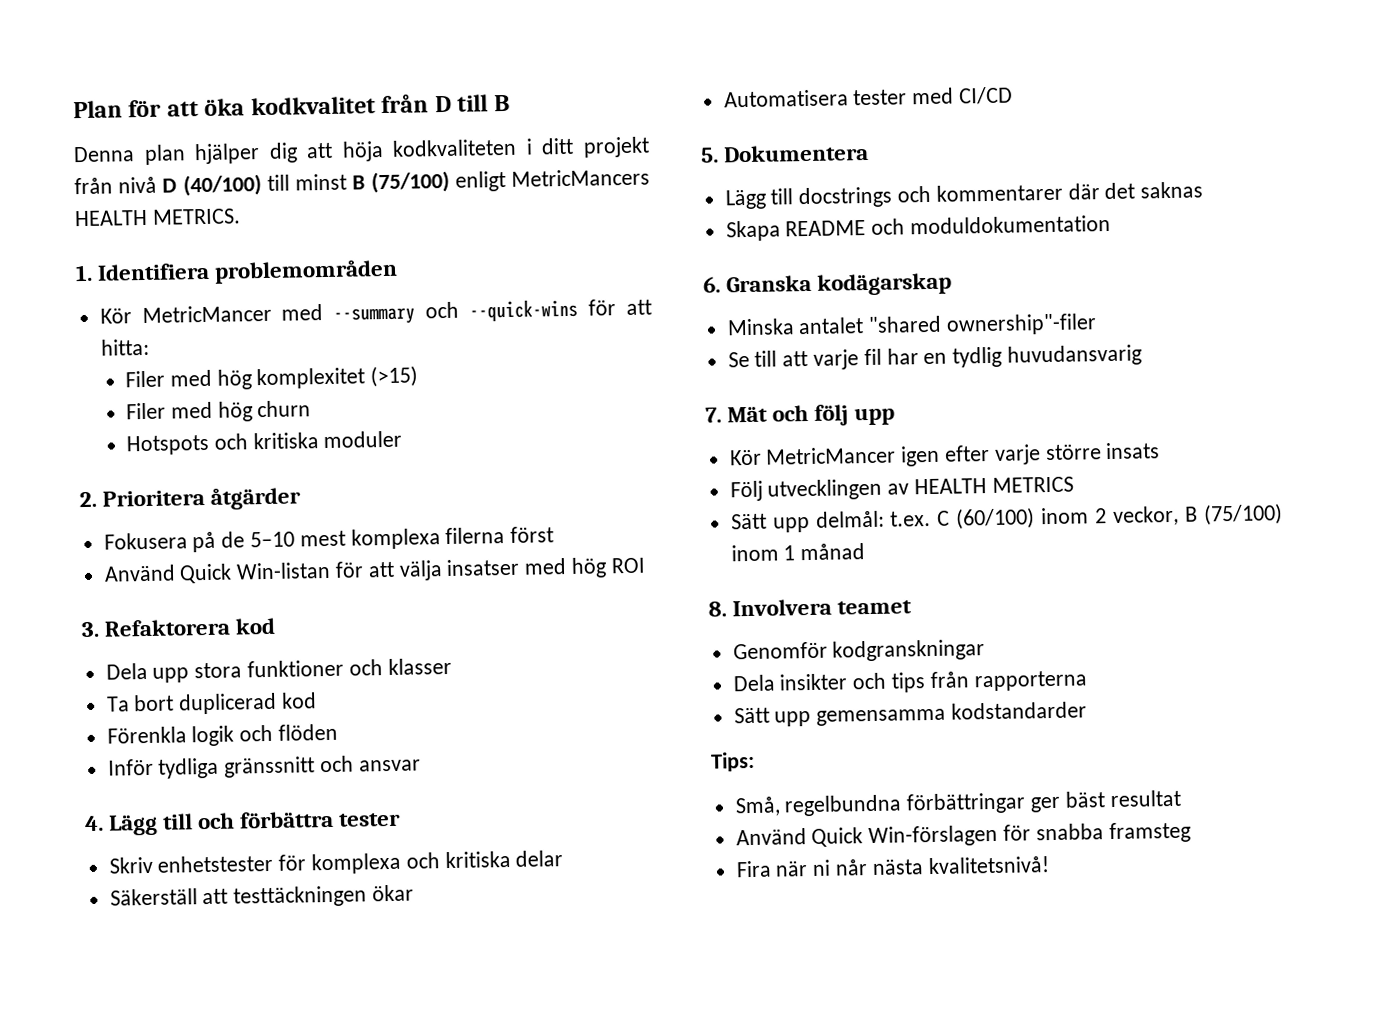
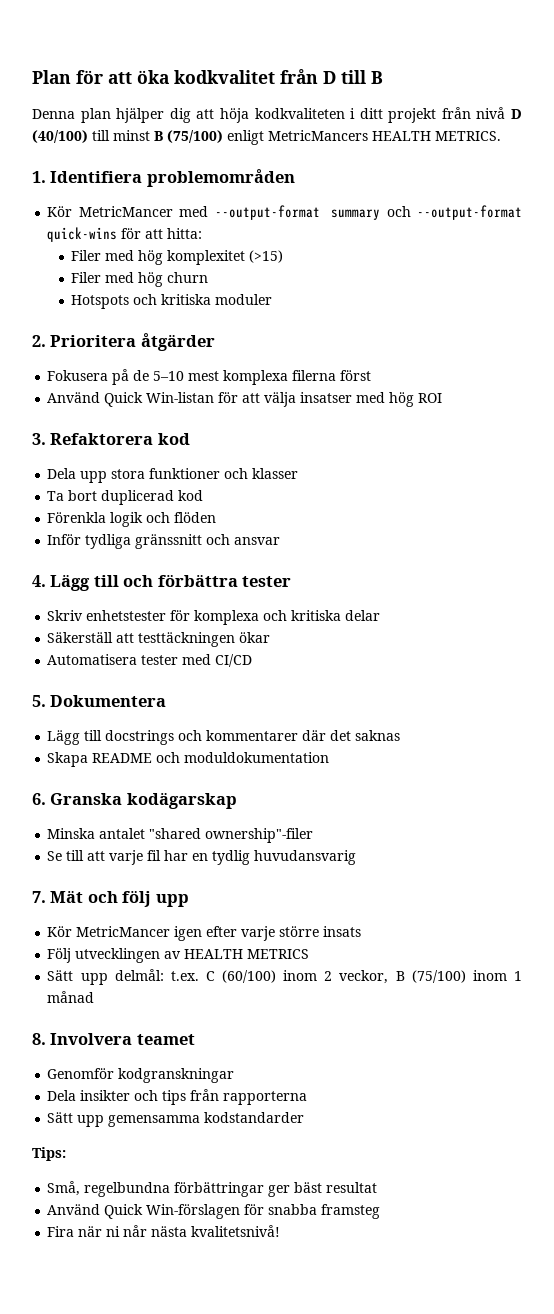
[333,299,579,325] --summary och --quick-wins -> [214,205,522,220] [47,227,118,242] --output-format summary och --output-format quick-wins

